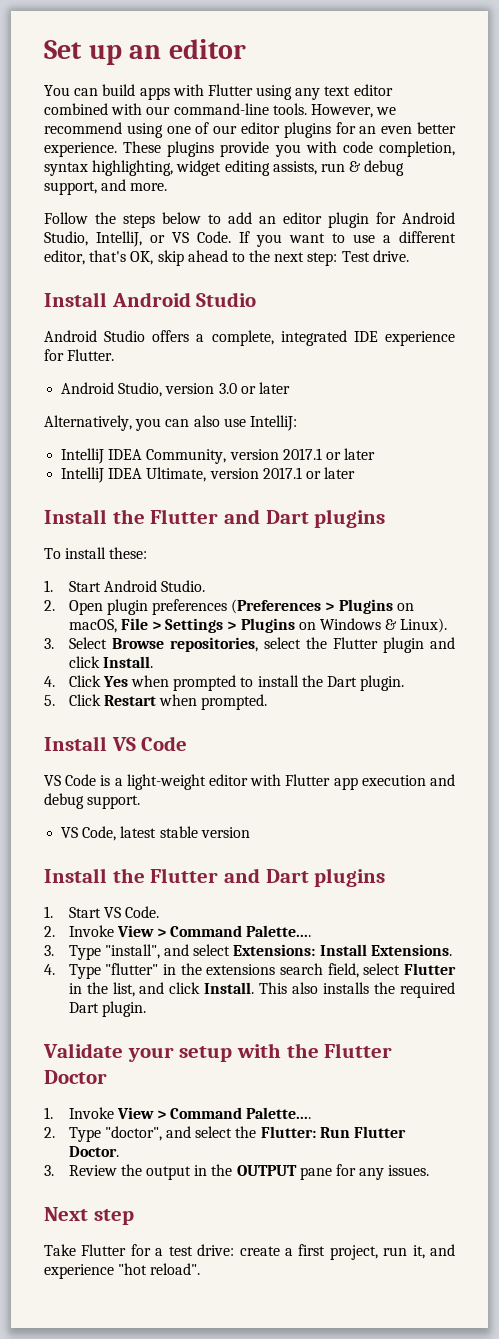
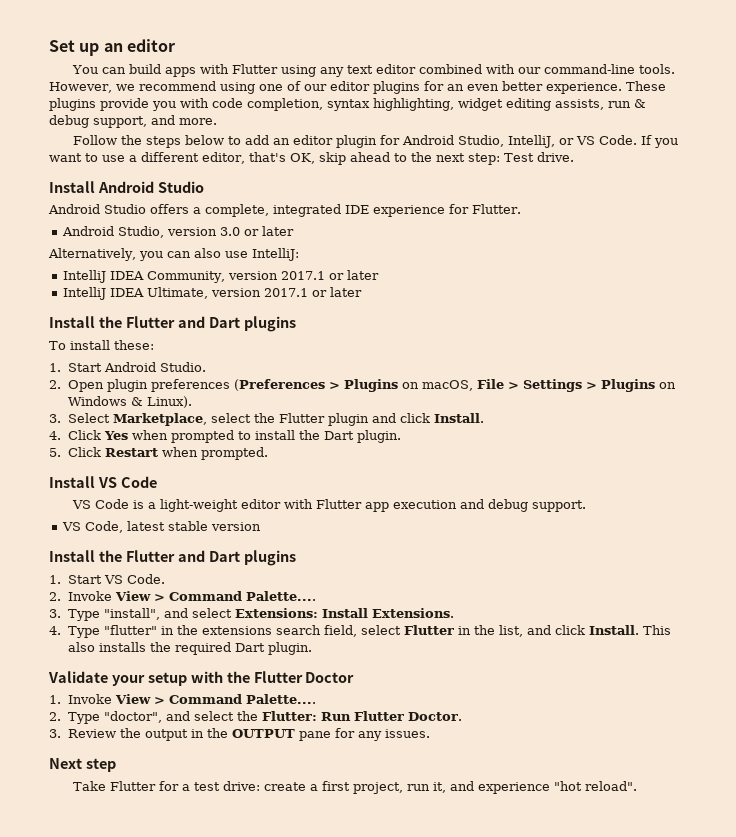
[111,637,258,652] Browse repositories, -> [112,413,207,426] Marketplace,

